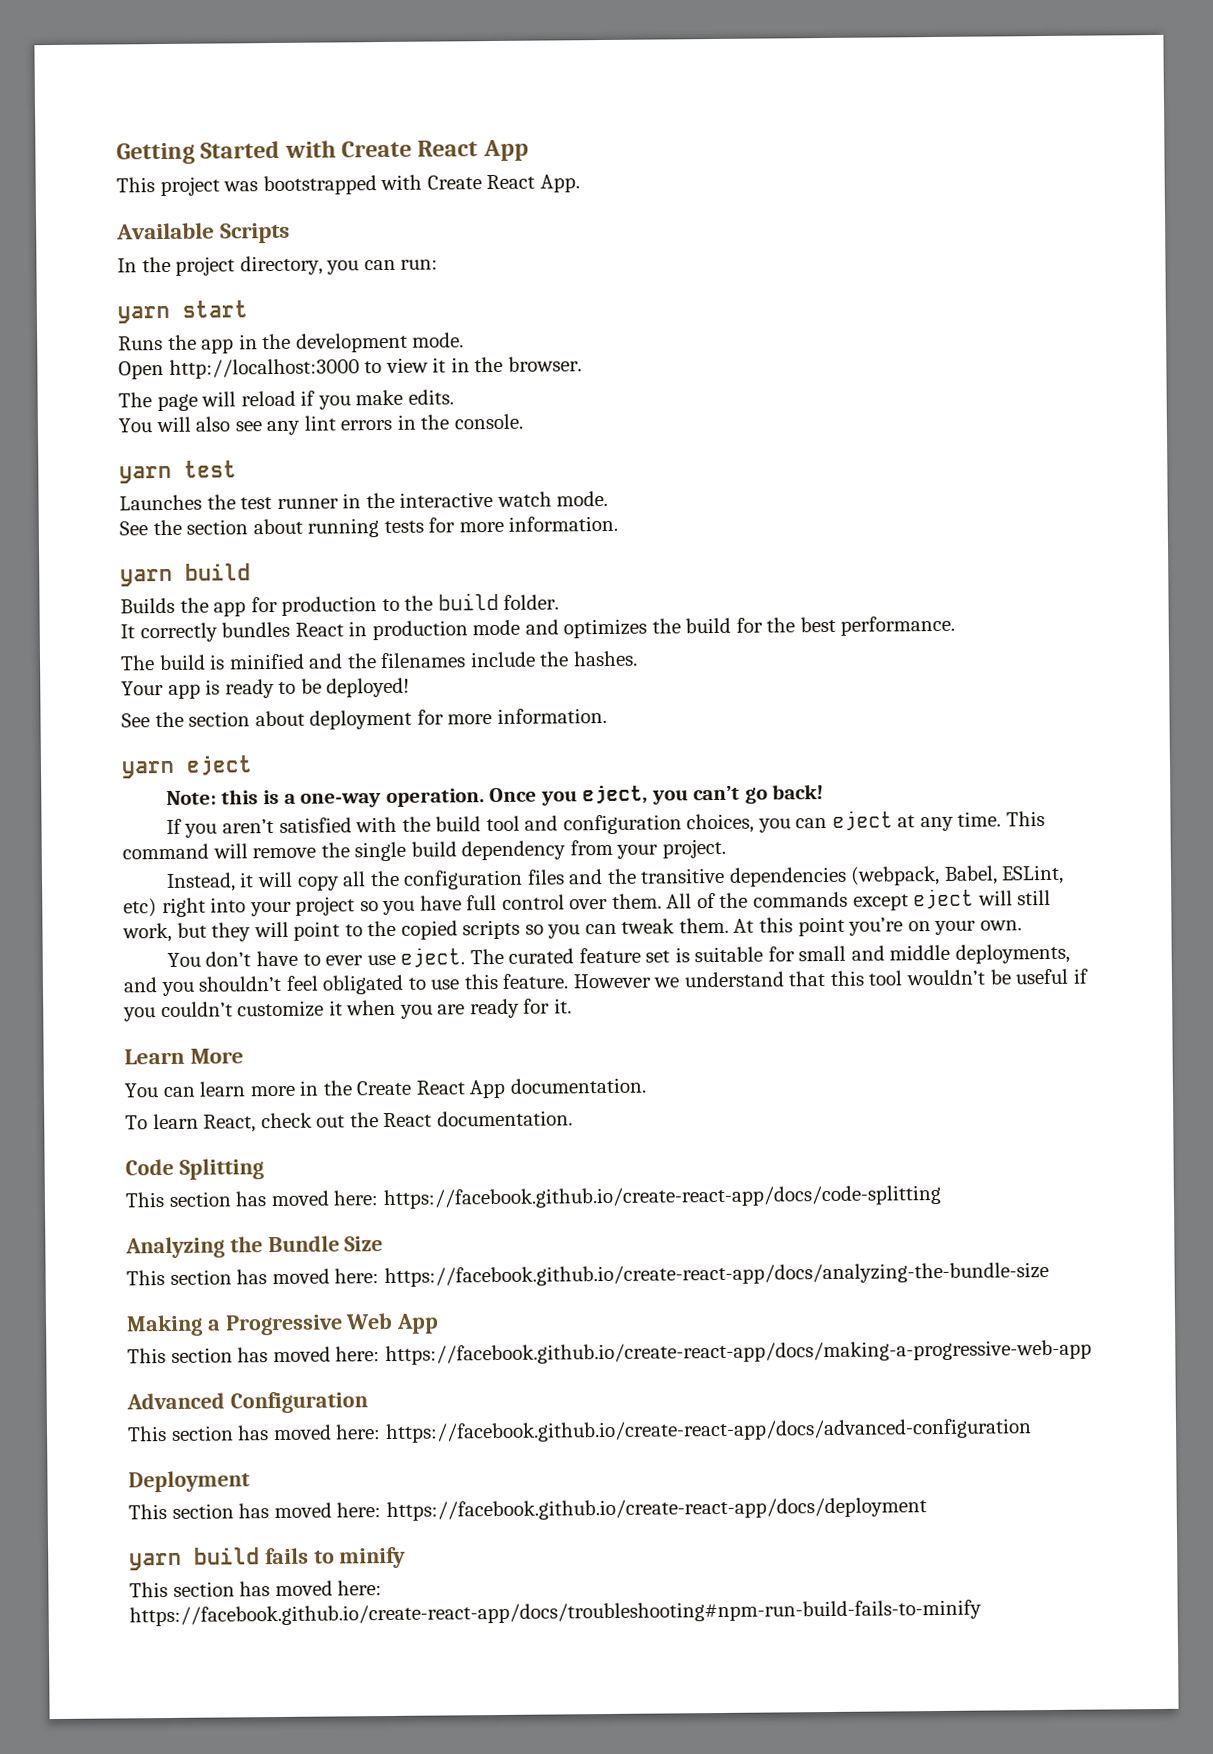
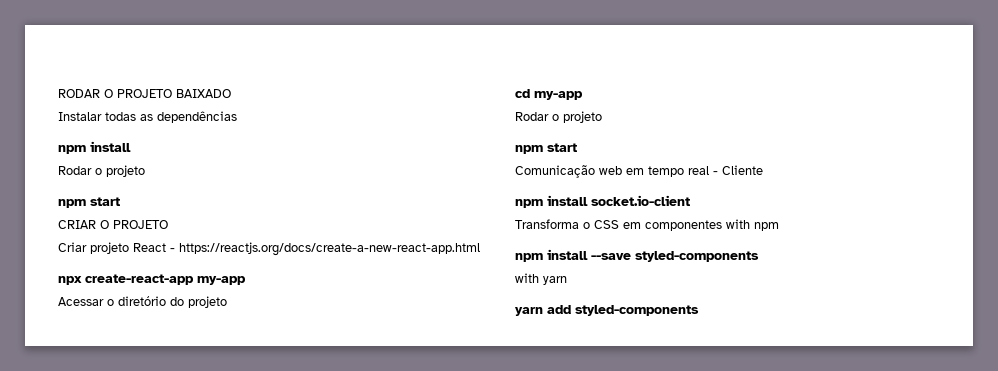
[116,139,529,165] [116,174,580,197] [116,222,291,244] [117,255,439,276] [117,300,248,324] [118,332,465,354] [118,356,582,380] [118,389,454,412] [118,413,523,436] [119,460,237,484] [119,490,609,511] [119,515,619,538] [120,563,251,587] [120,592,560,617] [120,615,956,643] [120,650,638,671] [121,677,411,699] [121,707,607,730] [121,755,253,779] [165,784,825,808] [165,810,1045,838] [122,838,726,862] [165,864,1065,892] [123,888,1052,918] [122,916,1022,943] [166,943,1070,968] [123,968,1088,997] [123,998,572,1022] [124,1048,245,1065] [124,1077,646,1099] [125,1110,573,1133] [125,1158,264,1180] [125,1184,941,1210] [125,1235,384,1259] [126,1262,1049,1288] [126,1312,440,1337] [127,1339,1092,1366] [126,1391,368,1414] [127,1418,1032,1444] [128,1470,250,1493] [128,1497,927,1522] [129,1546,407,1571] [129,1580,383,1598] [129,1599,982,1627] Getting Started with Create React App // This project was bootstrapped with Create React App. // Available Scripts // In the project directory, you can run: // yarn start // Runs the app in the development mode. // Open http://localhost:3000 to view it in the browser. // The page will reload if you make edits. // You will also see any lint errors in the console. // yarn test // Launches the test runner in the interactive watch mode. // See the section about running tests for more information. // yarn build // Builds the app for production to the build folder. // It correctly bundles React in production mode and optimizes the build for the best performance. // The build is minified and the filenames include the hashes. // Your app is ready to be deployed! // See the section about deployment for more information. // yarn eject // Note: this is a one-way operation. Once you eject, you can’t go back! // If you aren’t satisfied with the build tool and configuration choices, you can eject at any time. This command will remove the single build dependency from your project. // Instead, it will copy all the configuration files and the transitive dependencies (webpack, Babel, ESLint, etc) right into your project so you have full control over them. All of the commands except eject will still work, but they will point to the copied scripts so you can tweak them. At this point you’re on your own. // You don’t have to ever use eject. The curated feature set is suitable for small and middle deployments, and you shouldn’t feel obligated to use this feature. However we understand that this tool wouldn’t be useful if you couldn’t customize it when you are ready for it. // Learn More // You can learn more in the Create React App documentation. // To learn React, check out the React documentation. // Code Splitting // This section has moved here: https://facebook.github.io/create-react-app/docs/code-splitting // Analyzing the Bundle Size // This section has moved here: https://facebook.github.io/create-react-app/docs/analyzing-the-bundle-size // Making a Progressive Web App // This section has moved here: https://facebook.github.io/create-react-app/docs/making-a-progressive-web-app // Advanced Configuration // This section has moved here: https://facebook.github.io/create-react-app/docs/advanced-configuration // Deployment // This section has moved here: https://facebook.github.io/create-react-app/docs/deployment // yarn build fails to minify // This section has moved here: https://facebook.github.io/create-react-app/docs/troubleshooting#npm-run-build-fails-to-minify -> [58,89,231,98] [58,111,237,123] [58,141,131,154] [58,165,145,177] [58,197,120,208] [58,220,168,229] [58,242,480,256] [58,274,246,285] [58,296,227,308] [515,89,583,100] [515,111,602,123] [515,143,577,154] [515,165,763,178] [515,195,690,208] [515,219,779,231] [515,249,759,262] [515,273,567,285] [515,305,699,316] RODAR O PROJETO BAIXADO // Instalar todas as dependências // npm install // Rodar o projeto // npm start // CRIAR O PROJETO // Criar projeto React - https://reactjs.org/docs/create-a-new-react-app.html // npx create-react-app my-app // Acessar o diretório do projeto // cd my-app // Rodar o projeto // npm start // Comunicação web em tempo real - Cliente // npm install socket.io-client // Transforma o CSS em componentes with npm // npm install --save styled-components // with yarn // yarn add styled-components

